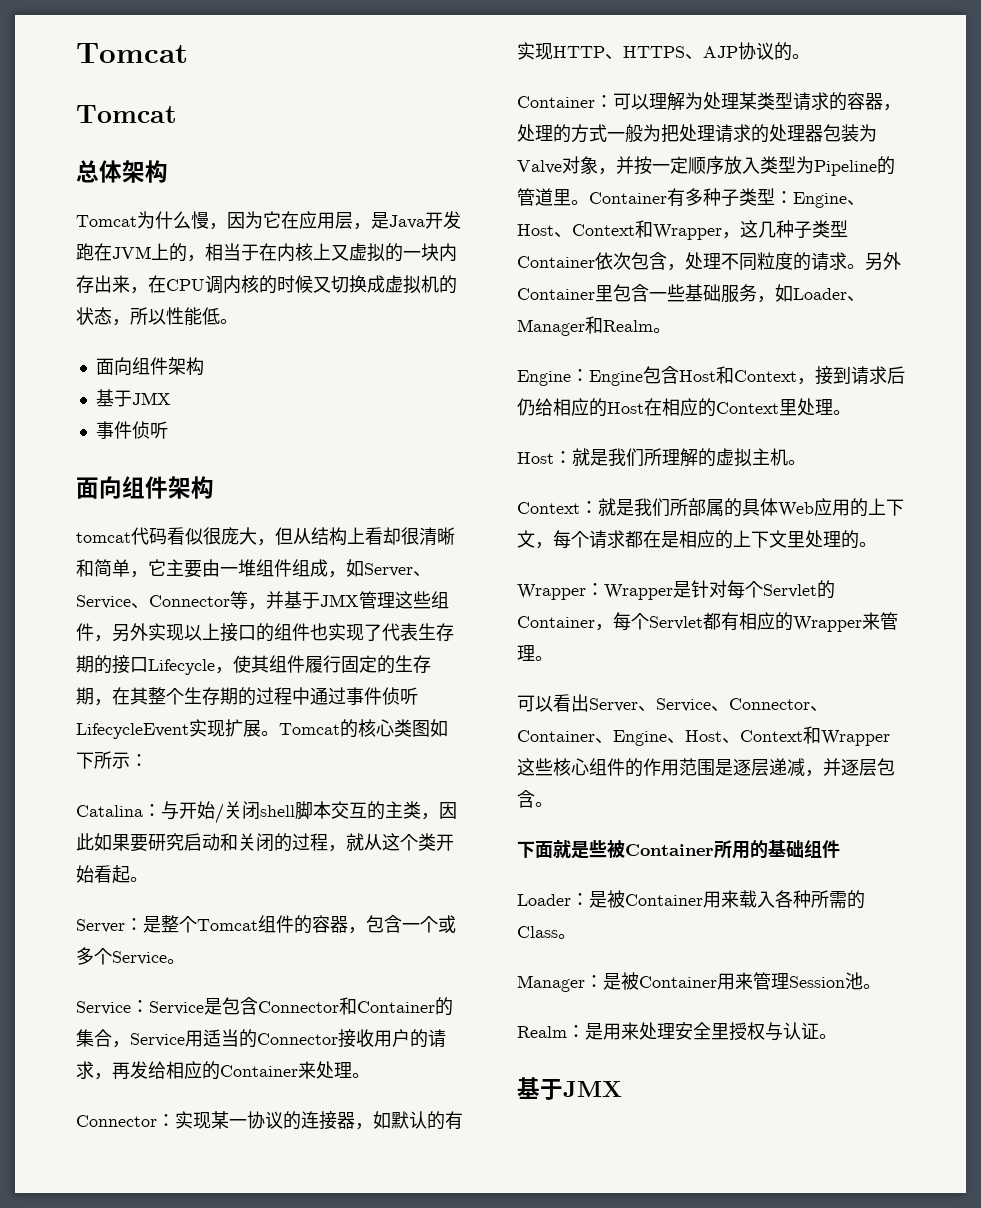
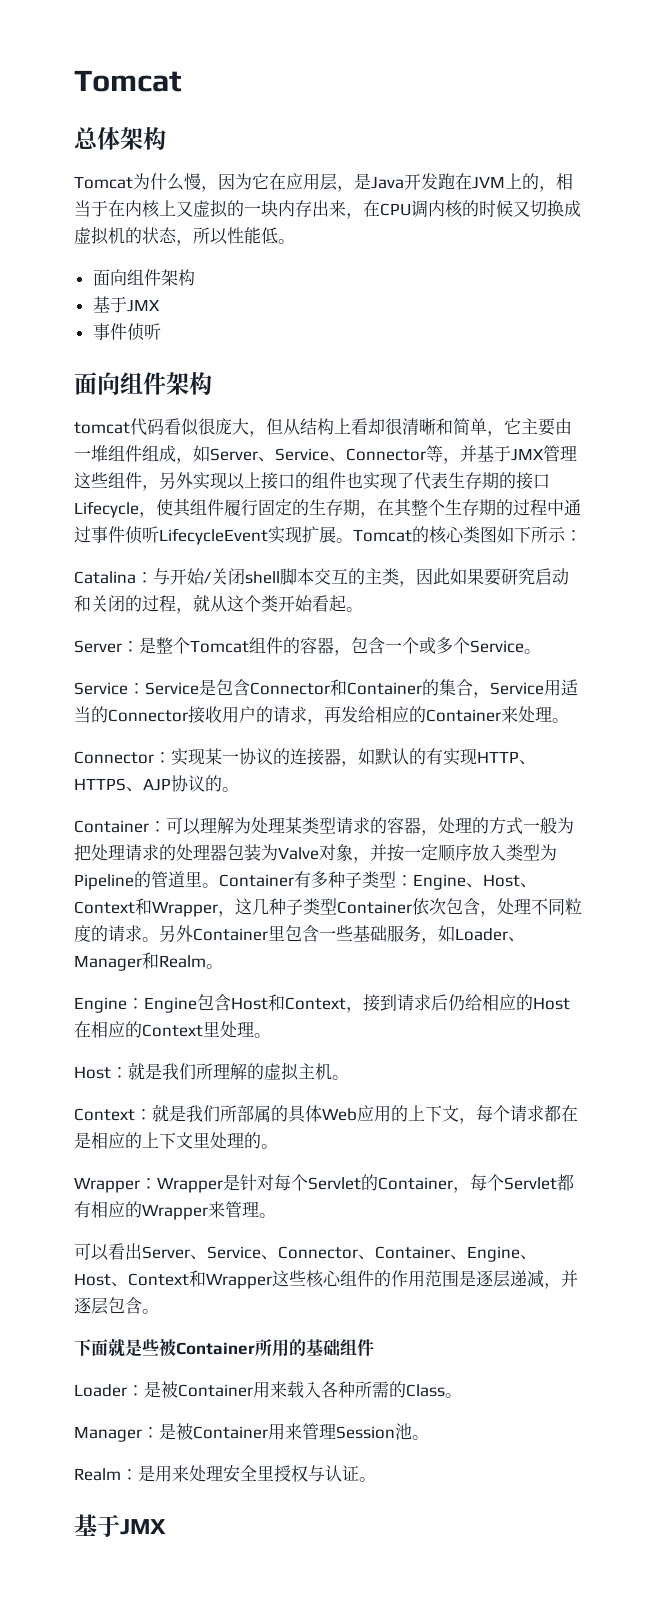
[76,43,188,63] [76,105,177,123] Tomcat // Tomcat -> [74,70,182,92] Tomcat

